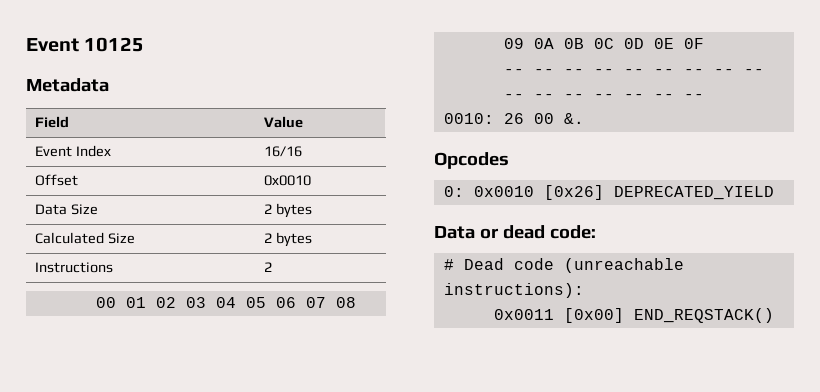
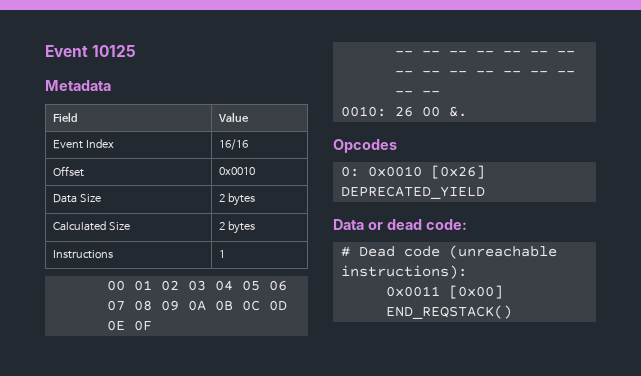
[263,262,272,272] 2 -> [219,250,226,258] 1

